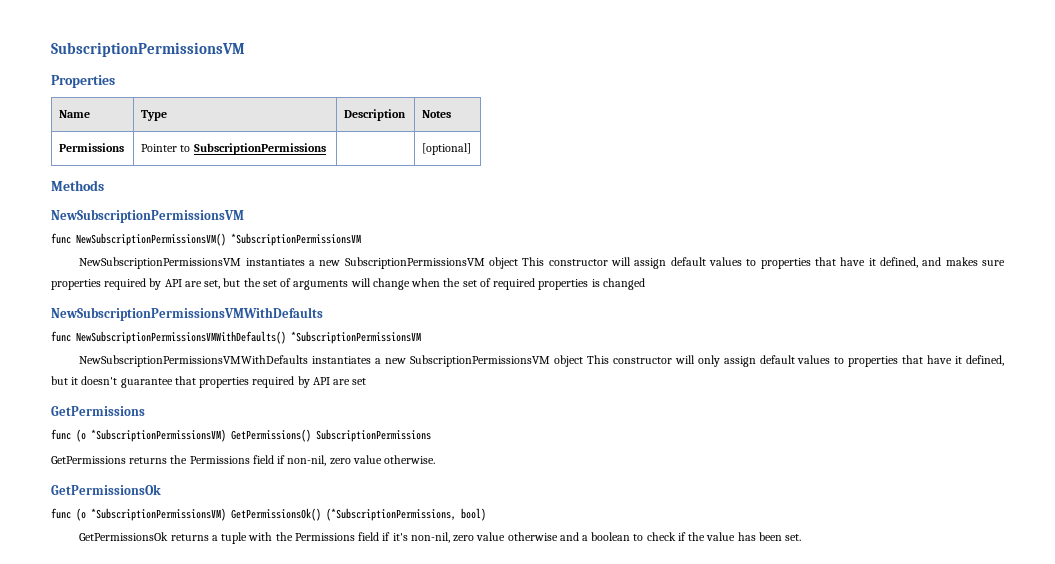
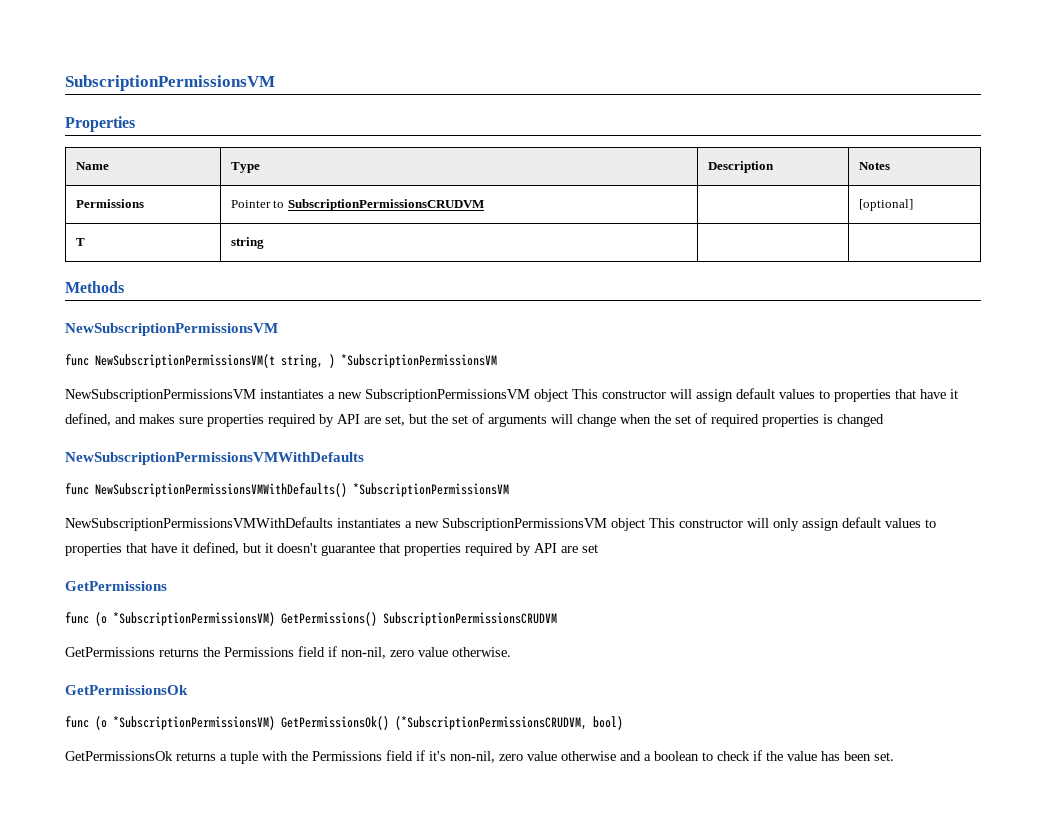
[193,143,326,155] SubscriptionPermissions -> [287,199,484,211] SubscriptionPermissionsCRUDVM
(472, 149) none -> [75,238,85,246] [230,237,264,249] // T | string | |
[76,233,226,246] NewSubscriptionPermissionsVM() -> [95,354,335,368] NewSubscriptionPermissionsVM(t string, )
[316,429,431,442] SubscriptionPermissions -> [383,612,557,626] SubscriptionPermissionsCRUDVM
[326,508,456,521] (*SubscriptionPermissions, -> [395,716,587,730] (*SubscriptionPermissionsCRUDVM,

